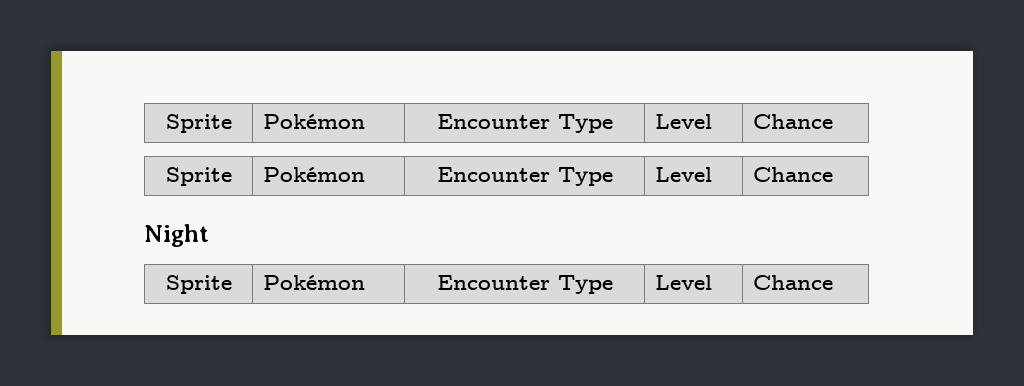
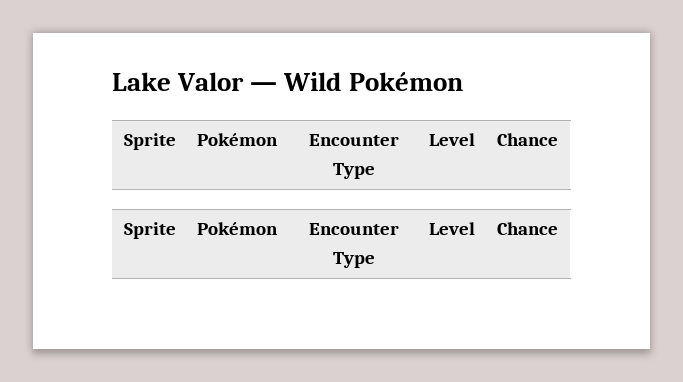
(165, 123) none -> [112,72,463,91] Lake Valor — Wild Pokémon //
[144,224,209,247] [165,275,232,294] [263,275,366,290] [436,275,613,294] [655,275,713,290] [753,275,834,290] // Night // Sprite | Pokémon | Encounter Type | Level | Chance -> (558, 228) none

